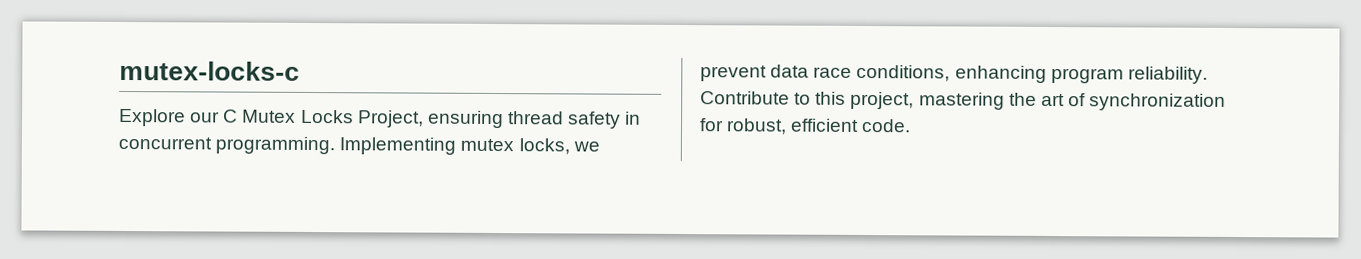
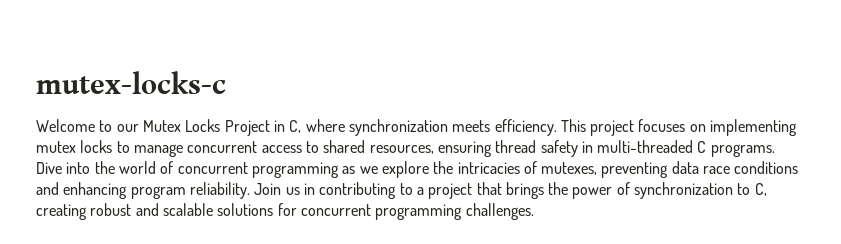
[119,108,642,129] [118,136,600,155] [700,64,1208,84] [700,91,1227,111] [699,118,912,135] Explore our C Mutex Locks Project, ensuring thread safety in concurrent programming. Implementing mutex locks, we prevent data race conditions, enhancing program reliability. Contribute to this project, mastering the art of synchronization for robust, efficient code. -> [36,119,798,136] [36,140,775,157] [36,161,799,178] [36,182,767,199] [36,203,534,220] Welcome to our Mutex Locks Project in C, where synchronization meets efficiency. This project focuses on implementing mutex locks to manage concurrent access to shared resources, ensuring thread safety in multi-threaded C programs. Dive into the world of concurrent programming as we explore the intricacies of mutexes, preventing data race conditions and enhancing program reliability. Join us in contributing to a project that brings the power of synchronization to C, creating robust and scalable solutions for concurrent programming challenges.

